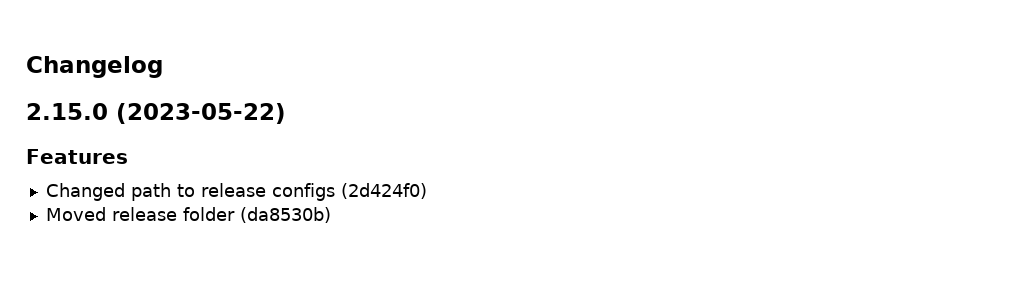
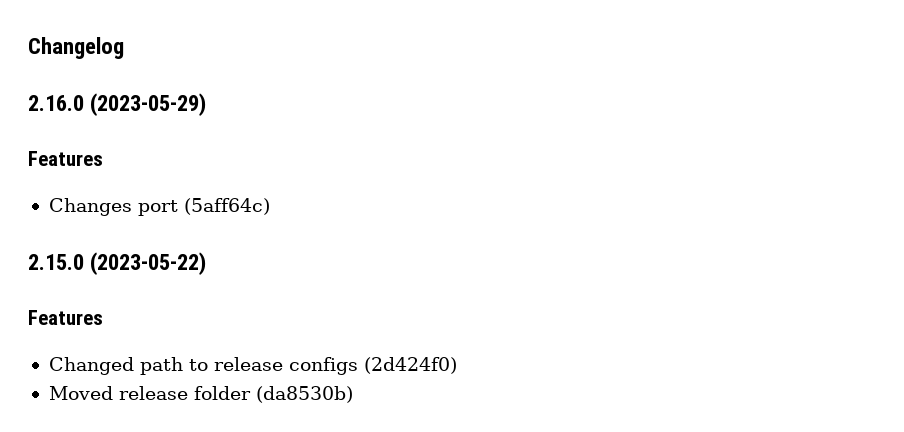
(163, 67) none -> [28,93,207,116] [28,151,103,166] [48,198,270,216] // 2.16.0 (2023-05-29) // Features // Changes port (5aff64c)

